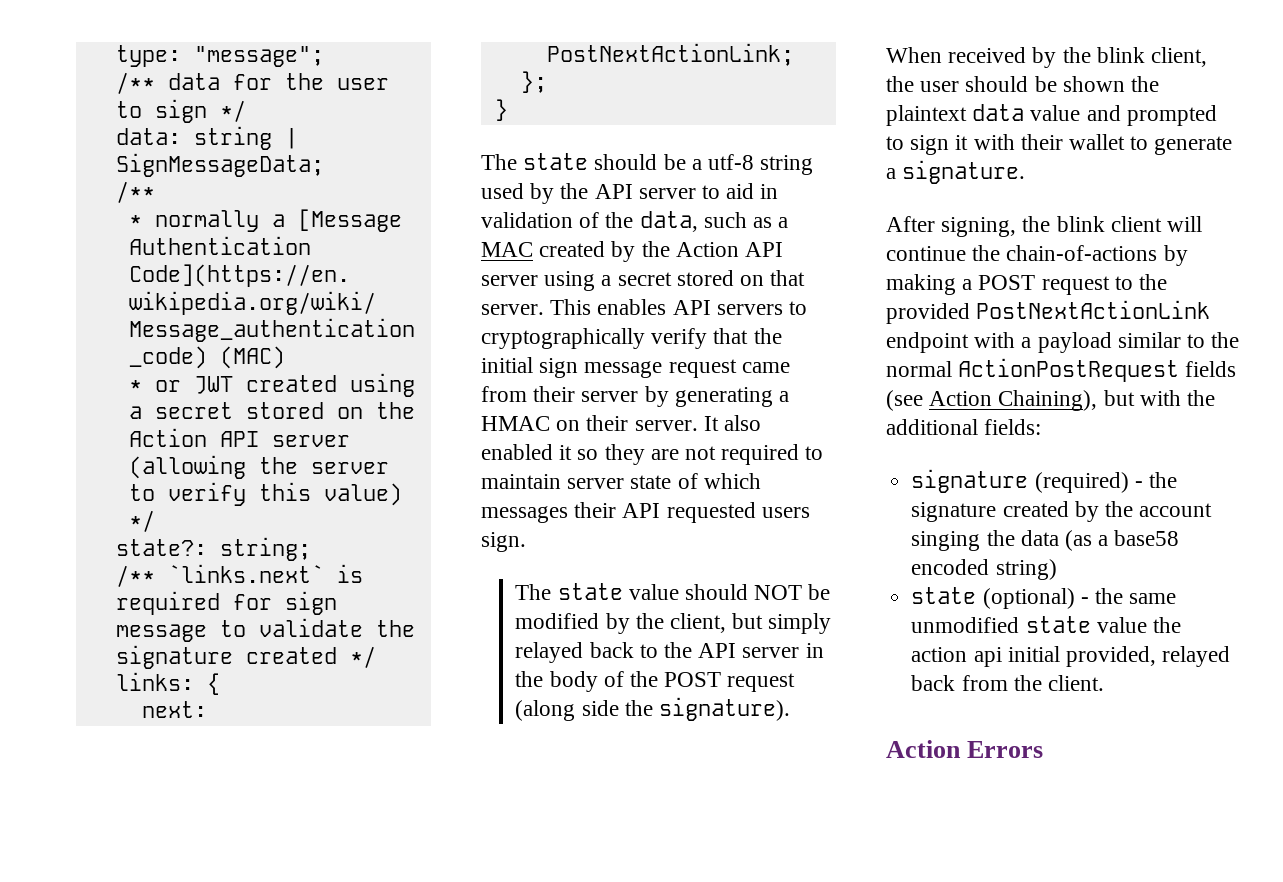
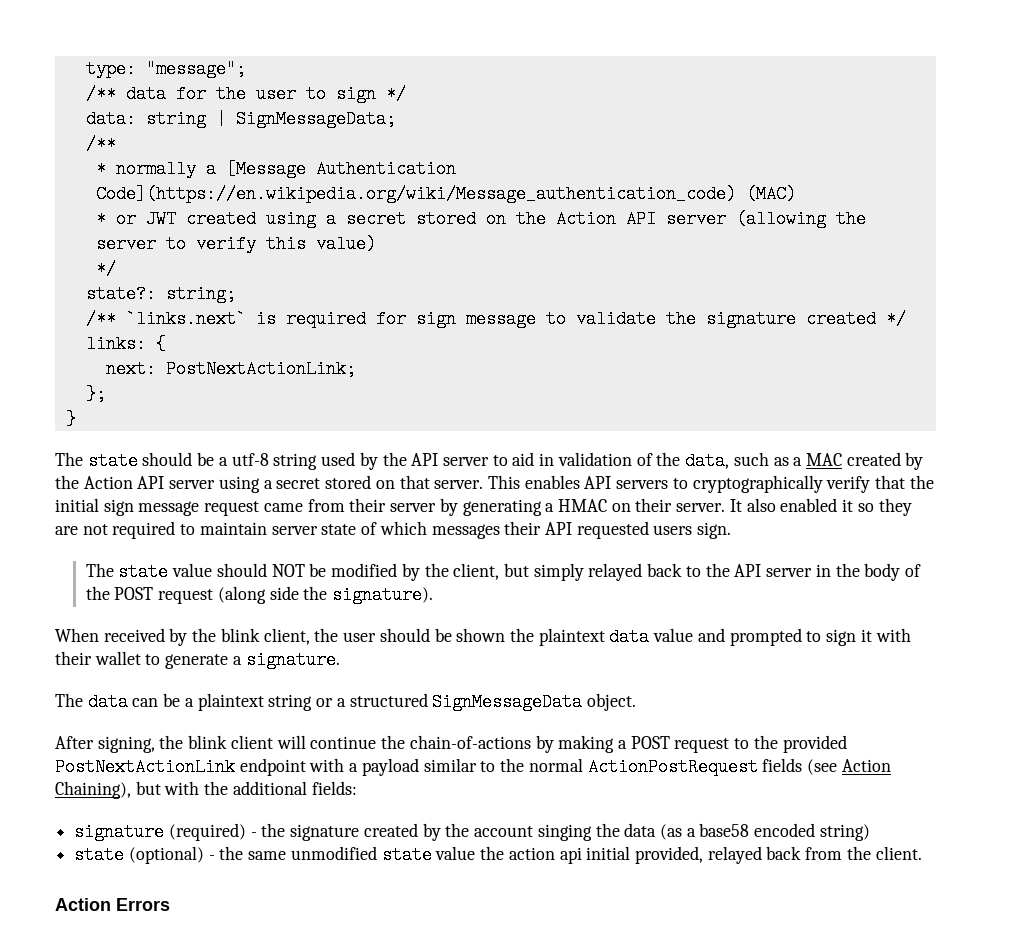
(1026, 172) none -> [55,693,636,711] // The data can be a plaintext string or a structured SignMessageData object.

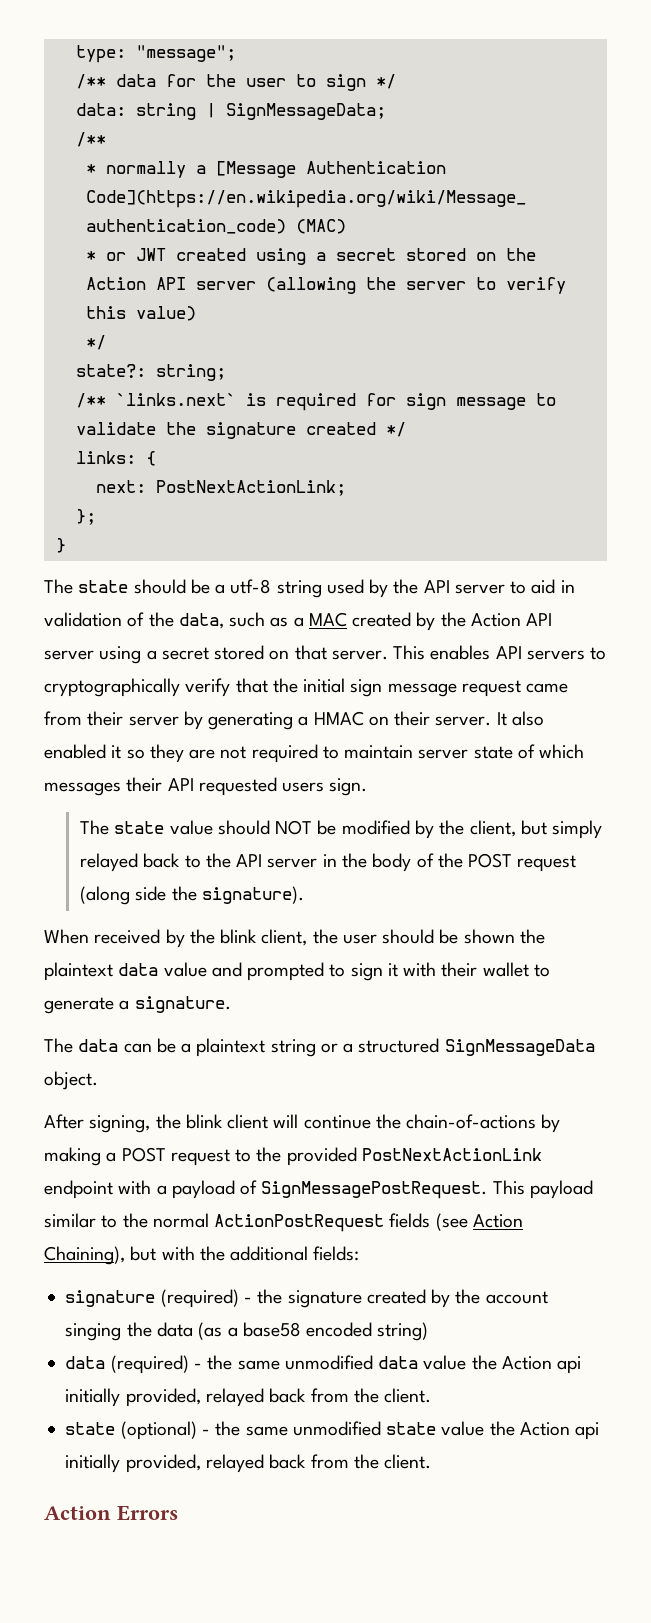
(419, 767) none -> [240,1180,593,1199] of SignMessagePostRequest. This payload
(870, 832) none -> [65,1355,582,1374] [65,1388,432,1407] // data (required) - the same unmodified data value the Action api initially provided, relayed back from the client.
[508,846,631,864] action api initial -> [519,1422,600,1440] [65,1454,121,1473] Action api initially

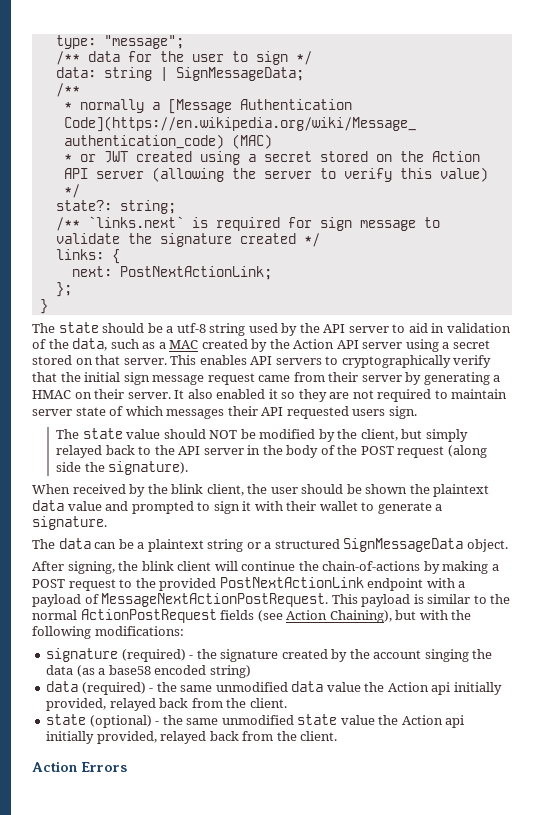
[261,1181,488,1199] SignMessagePostRequest. -> [101,593,329,607] MessageNextActionPostRequest.
(593, 1189) none -> [413,594,424,604] is
[230,1246,360,1261] additional fields: -> [32,626,184,639] following modifications:

